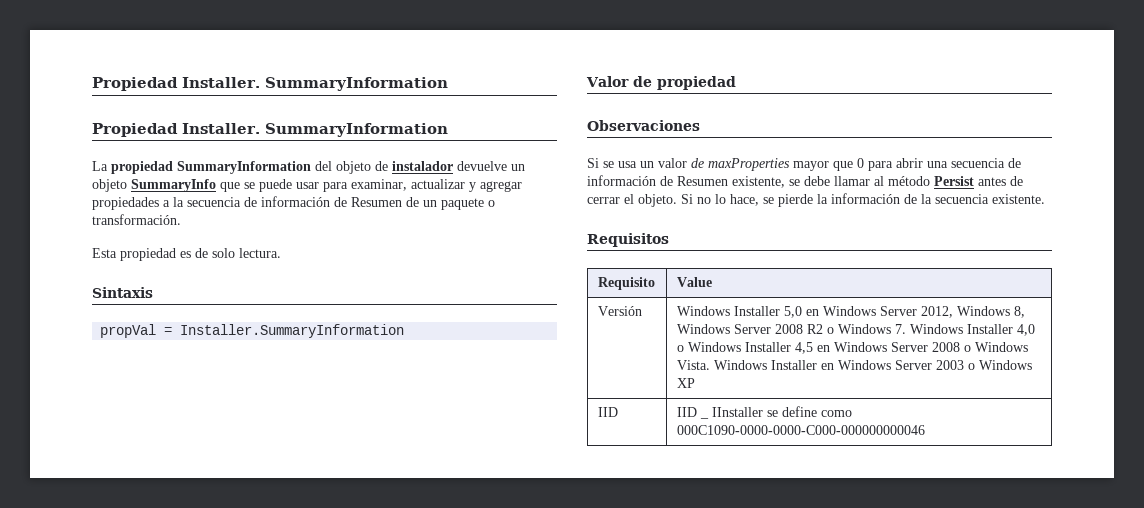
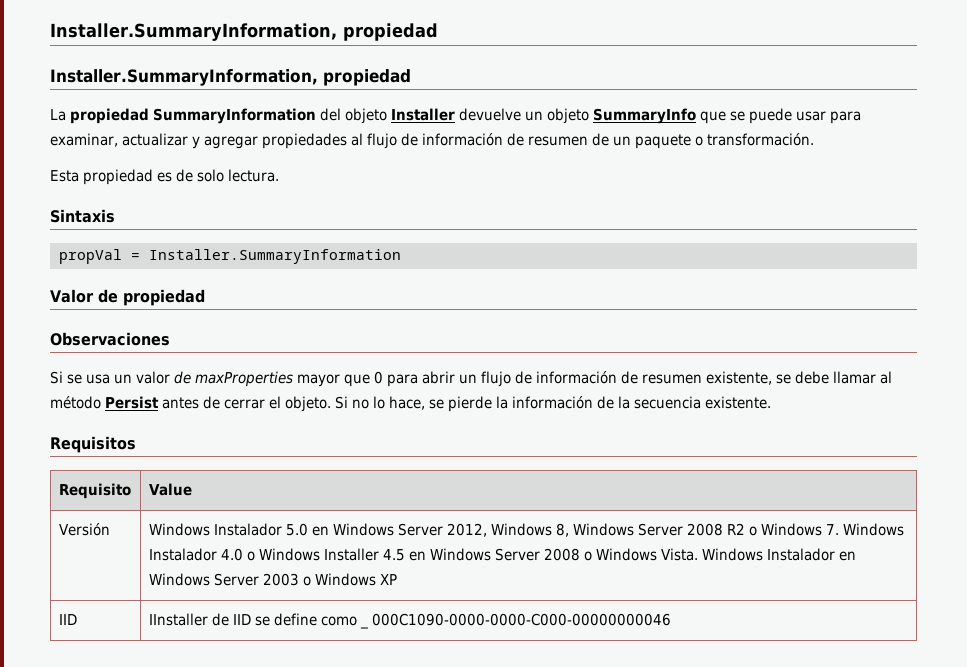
[92,77,448,91] [92,123,448,137] Propiedad Installer. SummaryInformation // Propiedad Installer. SummaryInformation -> [50,23,438,41] [50,69,411,86] Installer.SummaryInformation, propiedad // Installer.SummaryInformation, propiedad
[375,161,453,171] de instalador -> [391,108,455,121] Installer
[163,196,402,207] a la secuencia de información de Resumen -> [351,133,588,149] al flujo de información de resumen
[927,158,1021,168] [587,175,728,186] una secuencia de información de Resumen -> [459,371,702,387] un flujo de información de resumen
[733,306,802,318] Installer 5,0 -> [213,523,308,536] Instalador 5.0
[966,324,1035,336] Installer 4,0 -> [148,548,243,561] Instalador 4.0
[794,342,813,354] 4,5 -> [382,549,405,561] 4.5
[770,360,817,370] Installer -> [766,548,835,561] Instalador
[676,407,697,417] [699,417,709,419] [711,407,763,417] IID _ IInstaller -> [148,613,251,626] IInstaller de IID
[676,425,925,435] 000C1090-0000-0000-C000-000000000046 -> [359,613,671,629] _ 000C1090-0000-0000-C000-00000000046

